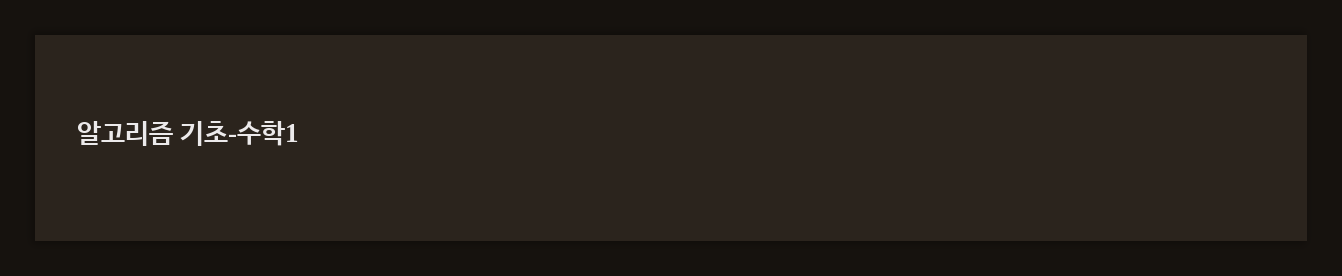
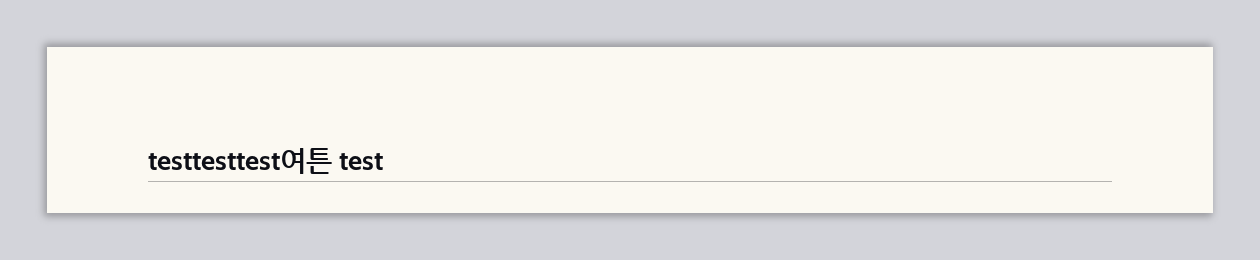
[77,121,300,146] 알고리즘 기초-수학1 -> [148,148,384,174] testtesttest여튼 test

